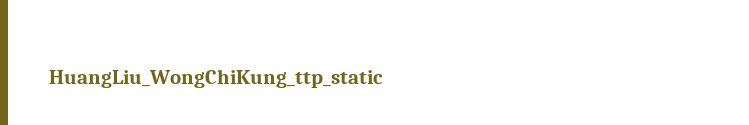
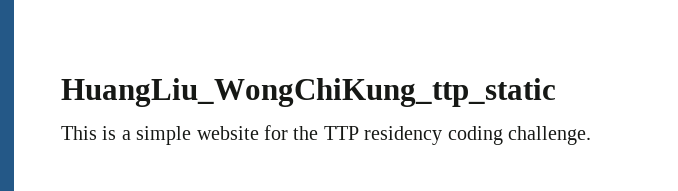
(383, 78) none -> [61,125,591,145] // This is a simple website for the TTP residency coding challenge.

